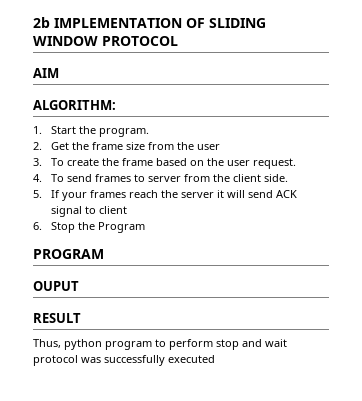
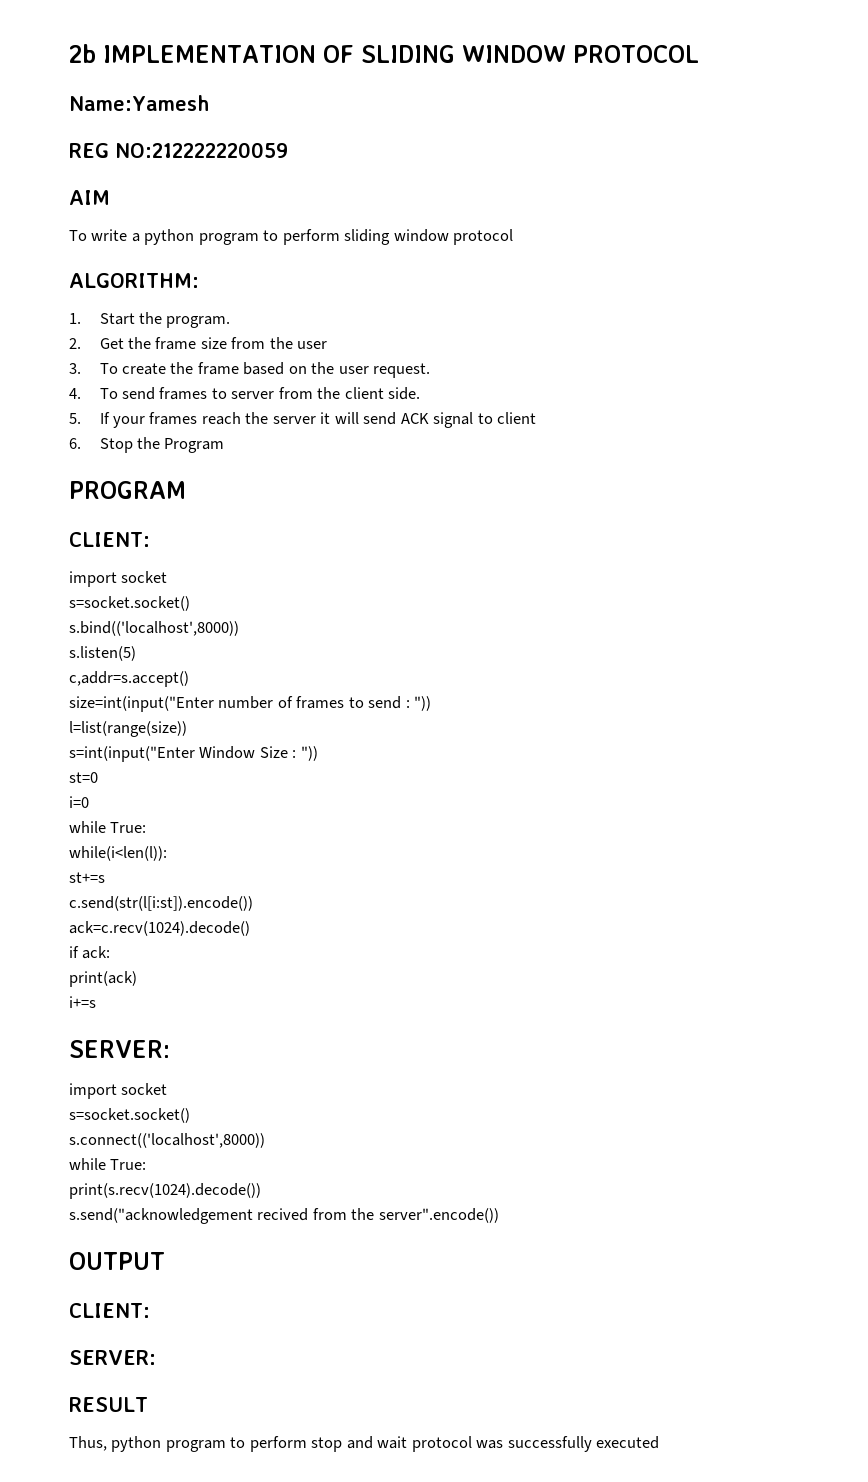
[33,68,59,78] AIM -> [69,95,209,111] [69,142,288,158] [69,190,110,205] [69,229,514,245] Name:Yamesh // REG NO:212222220059 // AIM // To write a python program to perform sliding window protocol
[33,281,79,291] OUPUT -> [69,532,150,547] [69,571,168,587] [69,596,190,611] [69,621,239,636] [69,646,136,661] [69,671,189,687] [69,696,432,712] [69,721,187,737] [69,746,318,762] [69,772,98,783] [69,796,89,808] [69,821,147,833] [69,846,167,861] [69,872,105,883] [69,896,253,911] [69,921,250,936] [69,946,111,959] [69,971,137,987] [69,996,96,1008] [69,1040,170,1058] [69,1083,168,1099] [69,1108,190,1123] [69,1133,265,1148] [69,1158,147,1170] [69,1183,261,1199] [69,1208,499,1224] [69,1252,165,1270] [69,1303,150,1318] [69,1350,156,1365] CLIENT: // import socket // s=socket.socket() // s.bind(('localhost',8000)) // s.listen(5) // c,addr=s.accept() // size=int(input("Enter number of frames to send : ")) // l=list(range(size)) // s=int(input("Enter Window Size : ")) // st=0 // i=0 // while True: // while(i<len(l)): // st+=s // c.send(str(l[i:st]).encode()) // ack=c.recv(1024).decode() // if ack: // print(ack) // i+=s // SERVER: // import socket // s=socket.socket() // s.connect(('localhost',8000)) // while True: // print(s.recv(1024).decode()) // s.send("acknowledgement recived from the server".encode()) // OUTPUT // CLIENT: // SERVER:

